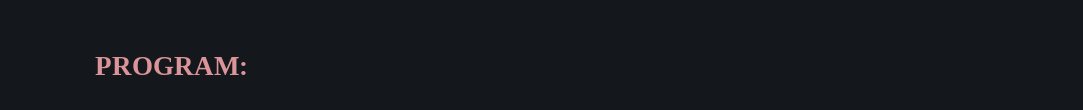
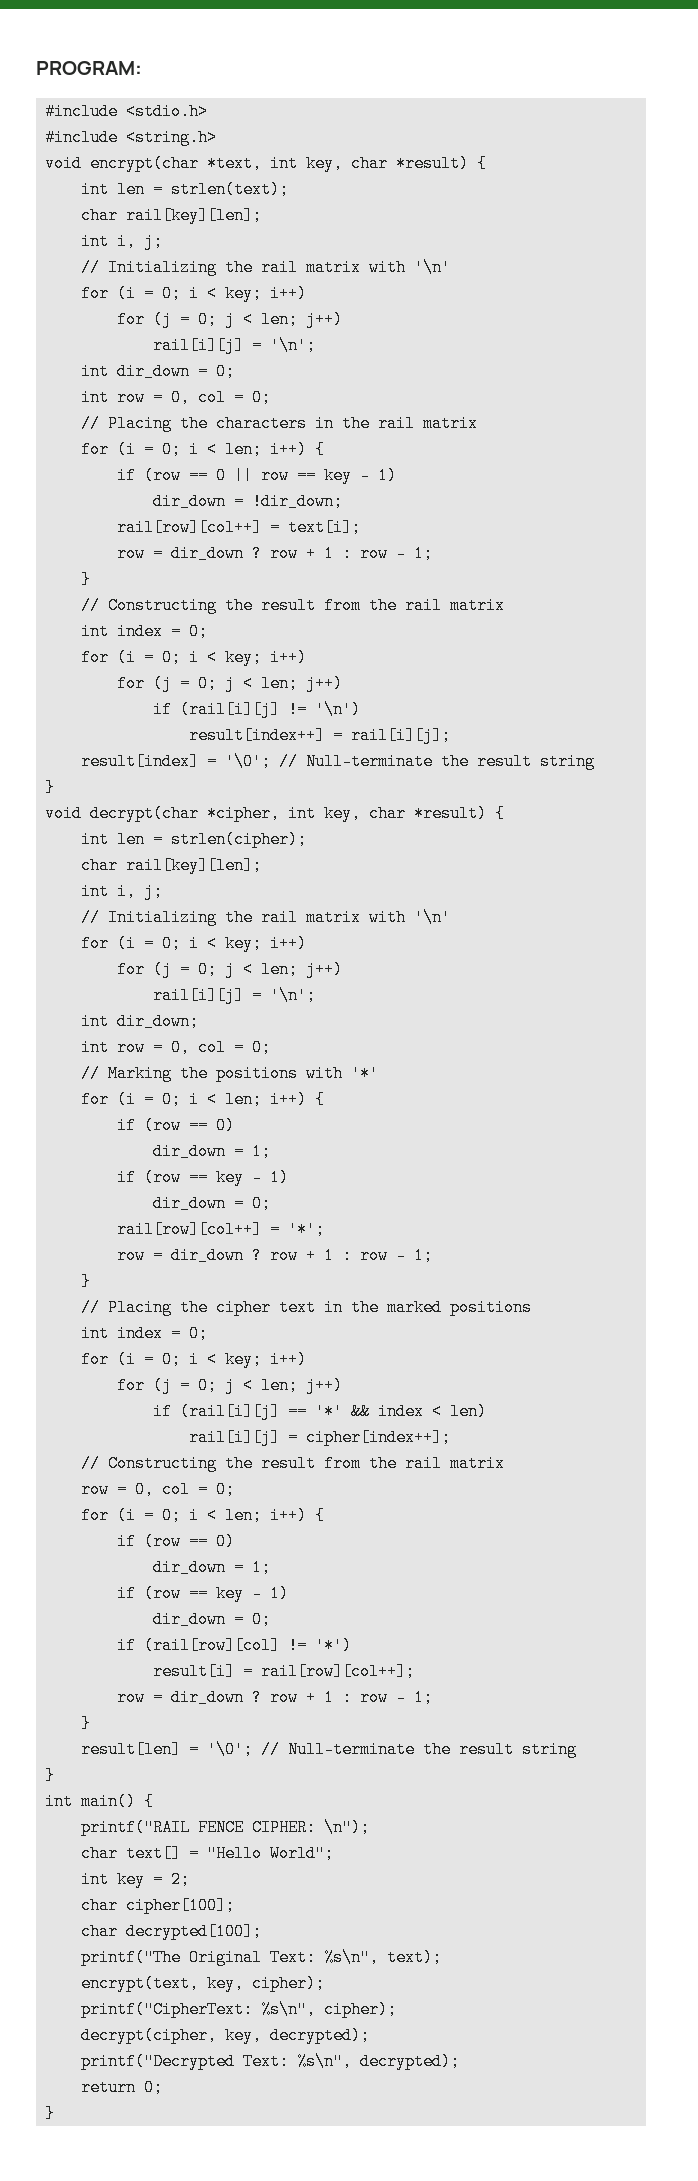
(248, 66) none -> [45,103,208,120] [45,129,217,146] [45,155,487,172] [81,181,289,198] [81,207,262,224] [81,233,163,250] [81,259,451,276] [81,285,307,302] [117,311,343,328] [153,337,316,354] [81,363,235,380] [81,389,271,406] [81,415,478,432] [81,441,325,458] [117,467,397,484] [153,493,343,510] [117,519,361,536] [117,545,433,562] [81,571,91,588] [81,597,505,614] [81,623,208,640] [81,649,307,666] [117,675,343,692] [153,701,361,718] [189,727,451,744] [81,753,595,770] [45,779,55,796] [45,805,505,822] [81,831,307,848] [81,857,262,874] [81,883,163,900] [81,909,451,926] [81,935,307,952] [117,961,343,978] [153,987,316,1004] [81,1013,199,1030] [81,1039,271,1056] [81,1065,379,1082] [81,1091,325,1108] [117,1117,235,1134] [153,1143,271,1160] [117,1169,289,1186] [153,1195,271,1212] [117,1221,325,1238] [117,1247,433,1264] [81,1273,91,1290] [81,1299,532,1316] [81,1325,208,1342] [81,1351,307,1368] [117,1377,343,1394] [153,1403,487,1420] [189,1429,451,1446] [81,1455,505,1472] [81,1481,235,1498] [81,1507,325,1524] [117,1533,235,1550] [153,1559,271,1576] [117,1585,289,1602] [153,1611,271,1628] [117,1637,352,1654] [153,1663,415,1680] [117,1689,433,1706] [81,1715,91,1732] [81,1741,577,1758] [45,1767,55,1784] [45,1793,154,1810] [81,1819,370,1836] [81,1845,334,1862] [81,1871,190,1888] [81,1897,235,1914] [81,1923,262,1940] [81,1949,442,1966] [81,1975,325,1992] [81,2001,397,2018] [81,2027,370,2044] [81,2053,460,2070] [81,2079,163,2096] [45,2105,55,2122] // #include <stdio.h> // #include <string.h> // void encrypt(char *text, int key, char *result) { // int len = strlen(text); // char rail[key][len]; // int i, j; // // Initializing the rail matrix with '\n' // for (i = 0; i < key; i++) // for (j = 0; j < len; j++) // rail[i][j] = '\n'; // int dir_down = 0; // int row = 0, col = 0; // // Placing the characters in the rail matrix // for (i = 0; i < len; i++) { // if (row == 0 || row == key - 1) // dir_down = !dir_down; // rail[row][col++] = text[i]; // row = dir_down ? row + 1 : row - 1; // } // // Constructing the result from the rail matrix // int index = 0; // for (i = 0; i < key; i++) // for (j = 0; j < len; j++) // if (rail[i][j] != '\n') // result[index++] = rail[i][j]; // result[index] = '\0'; // Null-terminate the result string // } // void decrypt(char *cipher, int key, char *result) { // int len = strlen(cipher); // char rail[key][len]; // int i, j; // // Initializing the rail matrix with '\n' // for (i = 0; i < key; i++) // for (j = 0; j < len; j++) // rail[i][j] = '\n'; // int dir_down; // int row = 0, col = 0; // // Marking the positions with '*' // for (i = 0; i < len; i++) { // if (row == 0) // dir_down = 1; // if (row == key - 1) // dir_down = 0; // rail[row][col++] = '*'; // row = dir_down ? row + 1 : row - 1; // } // // Placing the cipher text in the marked positions // int index = 0; // for (i = 0; i < key; i++) // for (j = 0; j < len; j++) // if (rail[i][j] == '*' && index < len) // rail[i][j] = cipher[index++]; // // Constructing the result from the rail matrix // row = 0, col = 0; // for (i = 0; i < len; i++) { // if (row == 0) // dir_down = 1; // if (row == key - 1) // dir_down = 0; // if (rail[row][col] != '*') // result[i] = rail[row][col++]; // row = dir_down ? row + 1 : row - 1; // } // result[len] = '\0'; // Null-terminate the result string // } // int main() { // printf("RAIL FENCE CIPHER: \n"); // char text[] = "Hello World"; // int key = 2; // char cipher[100]; // char decrypted[100]; // printf("The Original Text: %s\n", text); // encrypt(text, key, cipher); // printf("CipherText: %s\n", cipher); // decrypt(cipher, key, decrypted); // printf("Decrypted Text: %s\n", decrypted); // return 0; // }

